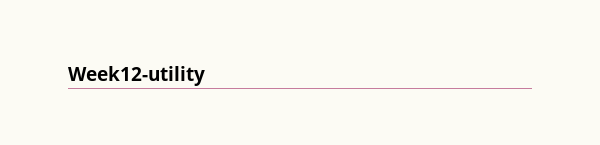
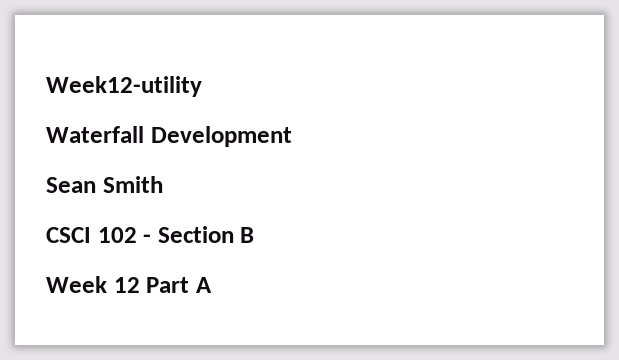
(205, 76) none -> [46,126,292,147] [46,176,163,193] [46,226,255,243] [46,276,212,293] // Waterfall Development // Sean Smith // CSCI 102 - Section B // Week 12 Part A

